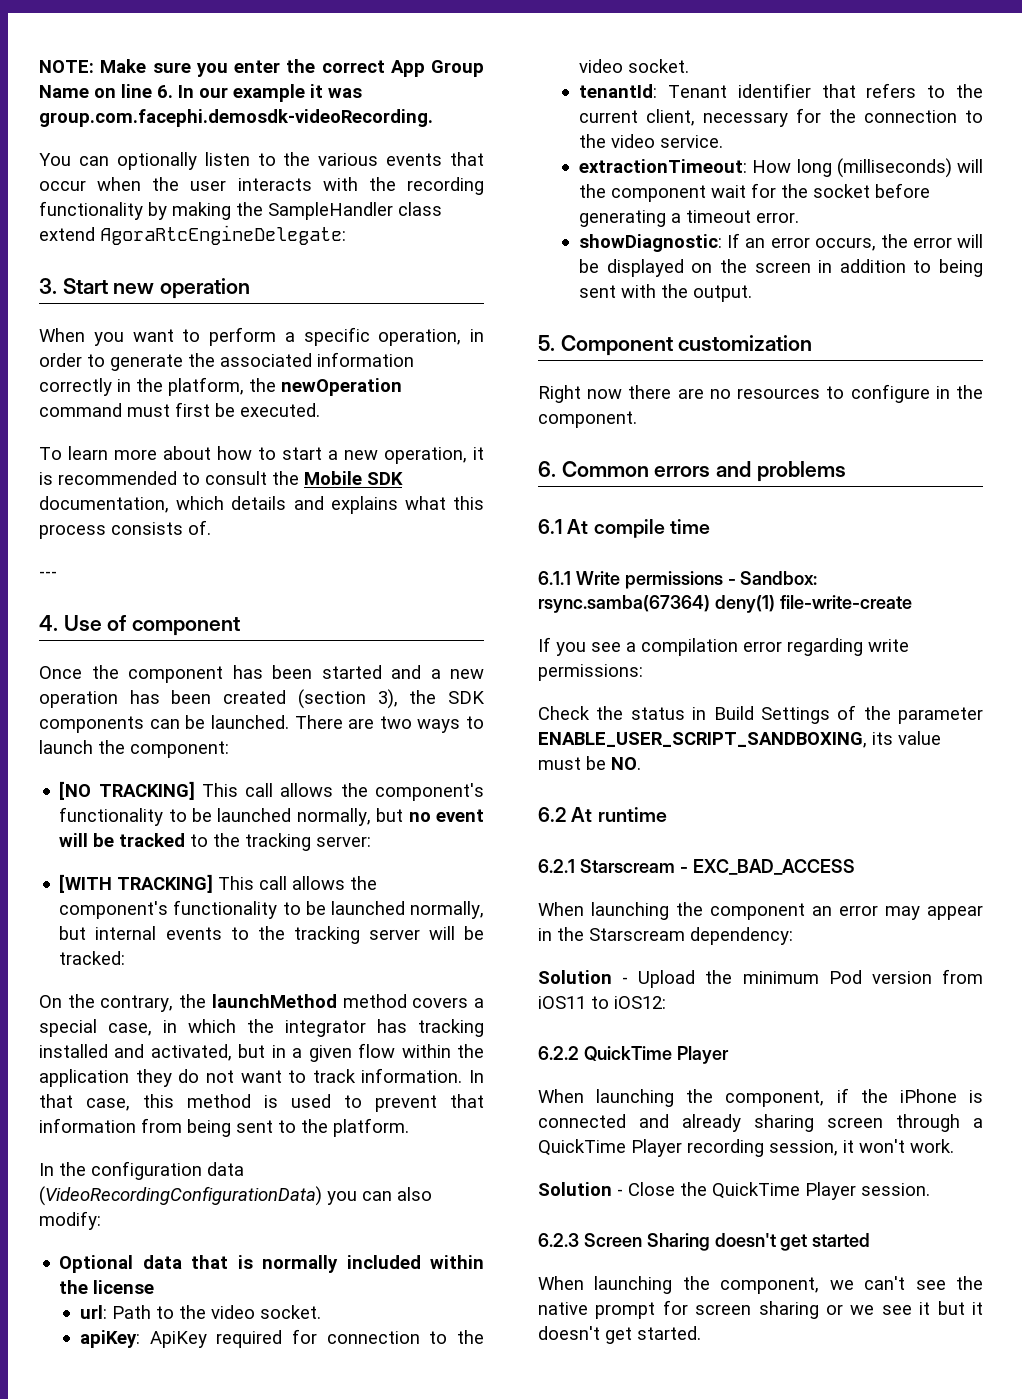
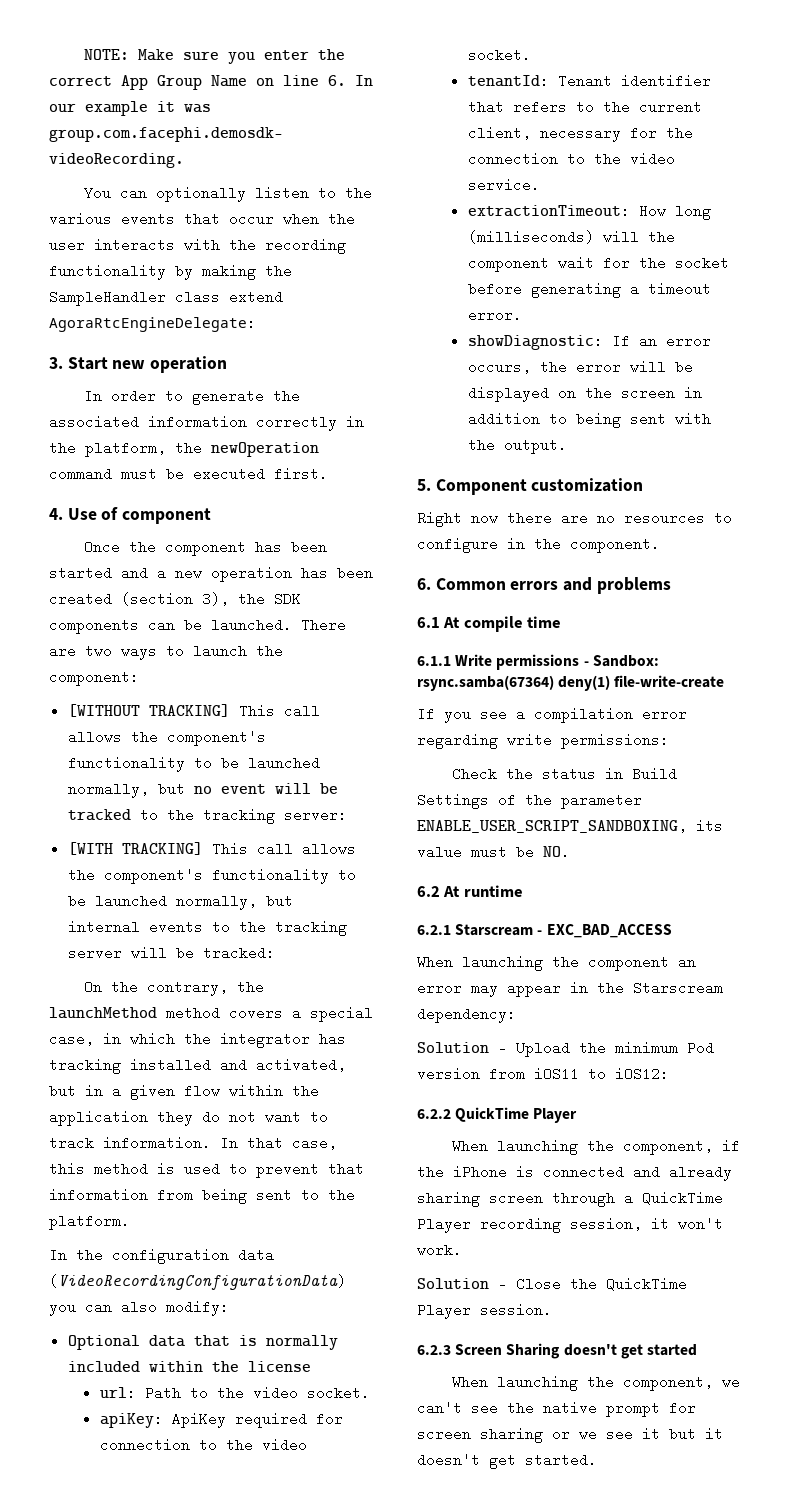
[39,327,484,346] When you want to perform a specific operation, in -> [83,389,102,403] In
[175,402,320,417] [39,446,484,464] [39,471,403,485] [39,496,485,514] [39,520,211,539] [39,571,57,578] first be executed. // To learn more about how to start a new operation, it is recommended to consult the Mobile SDK documentation, which details and explains what this process consists of. // --- -> [166,467,328,481] be executed first.
[59,781,92,800] [NO -> [67,704,140,717] [WITHOUT

